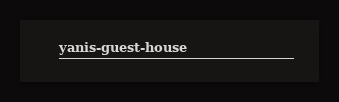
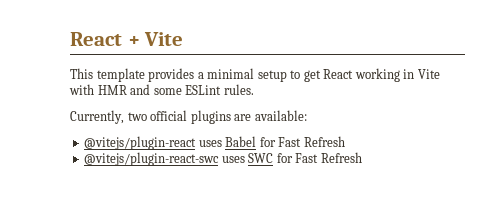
[58,42,187,55] yanis-guest-house -> [70,32,184,46] [70,68,440,82] [69,84,254,95] [70,110,307,124] [84,136,345,150] [84,152,362,166] React + Vite // This template provides a minimal setup to get React working in Vite with HMR and some ESLint rules. // Currently, two official plugins are available: // @vitejs/plugin-react uses Babel for Fast Refresh // @vitejs/plugin-react-swc uses SWC for Fast Refresh

